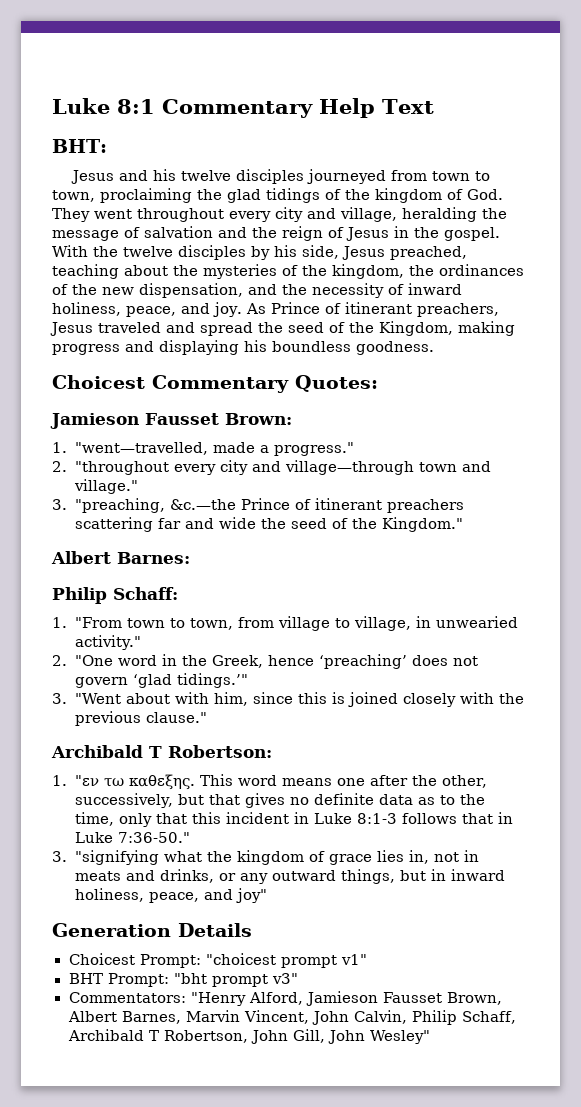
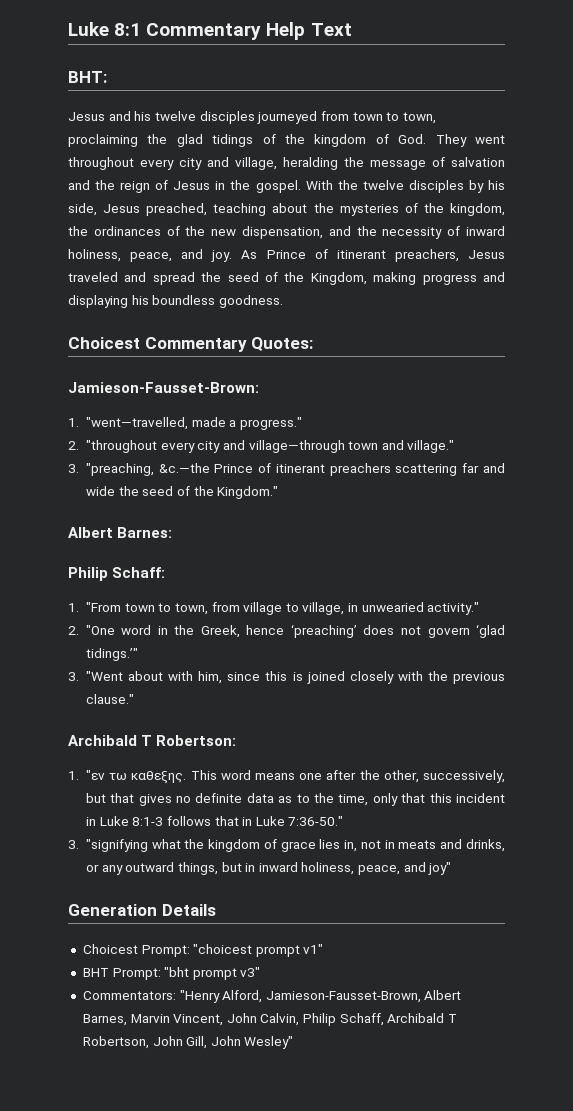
[50,413,292,429] Jamieson Fausset Brown: -> [68,382,259,393] Jamieson-Fausset-Brown:
[305,991,503,1006] Jamieson Fausset Brown, -> [265,991,421,1003] Jamieson-Fausset-Brown,

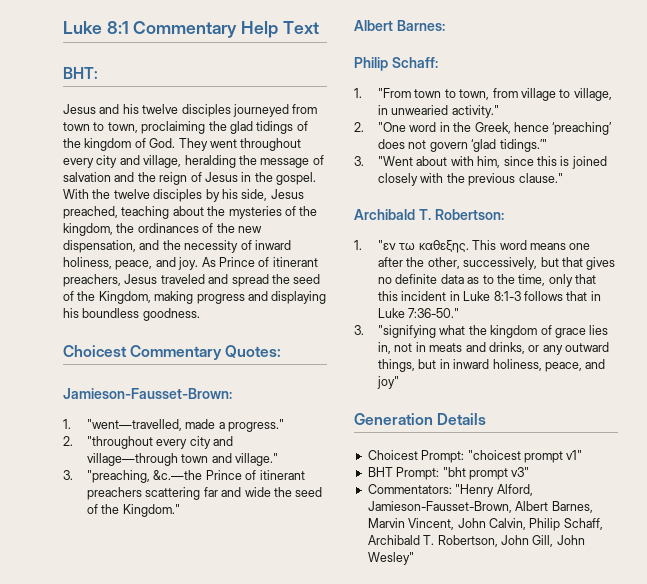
[141,735,153,746] T -> [418,209,431,220] T.
[448,1014,458,1023] T -> [423,535,435,545] T.

